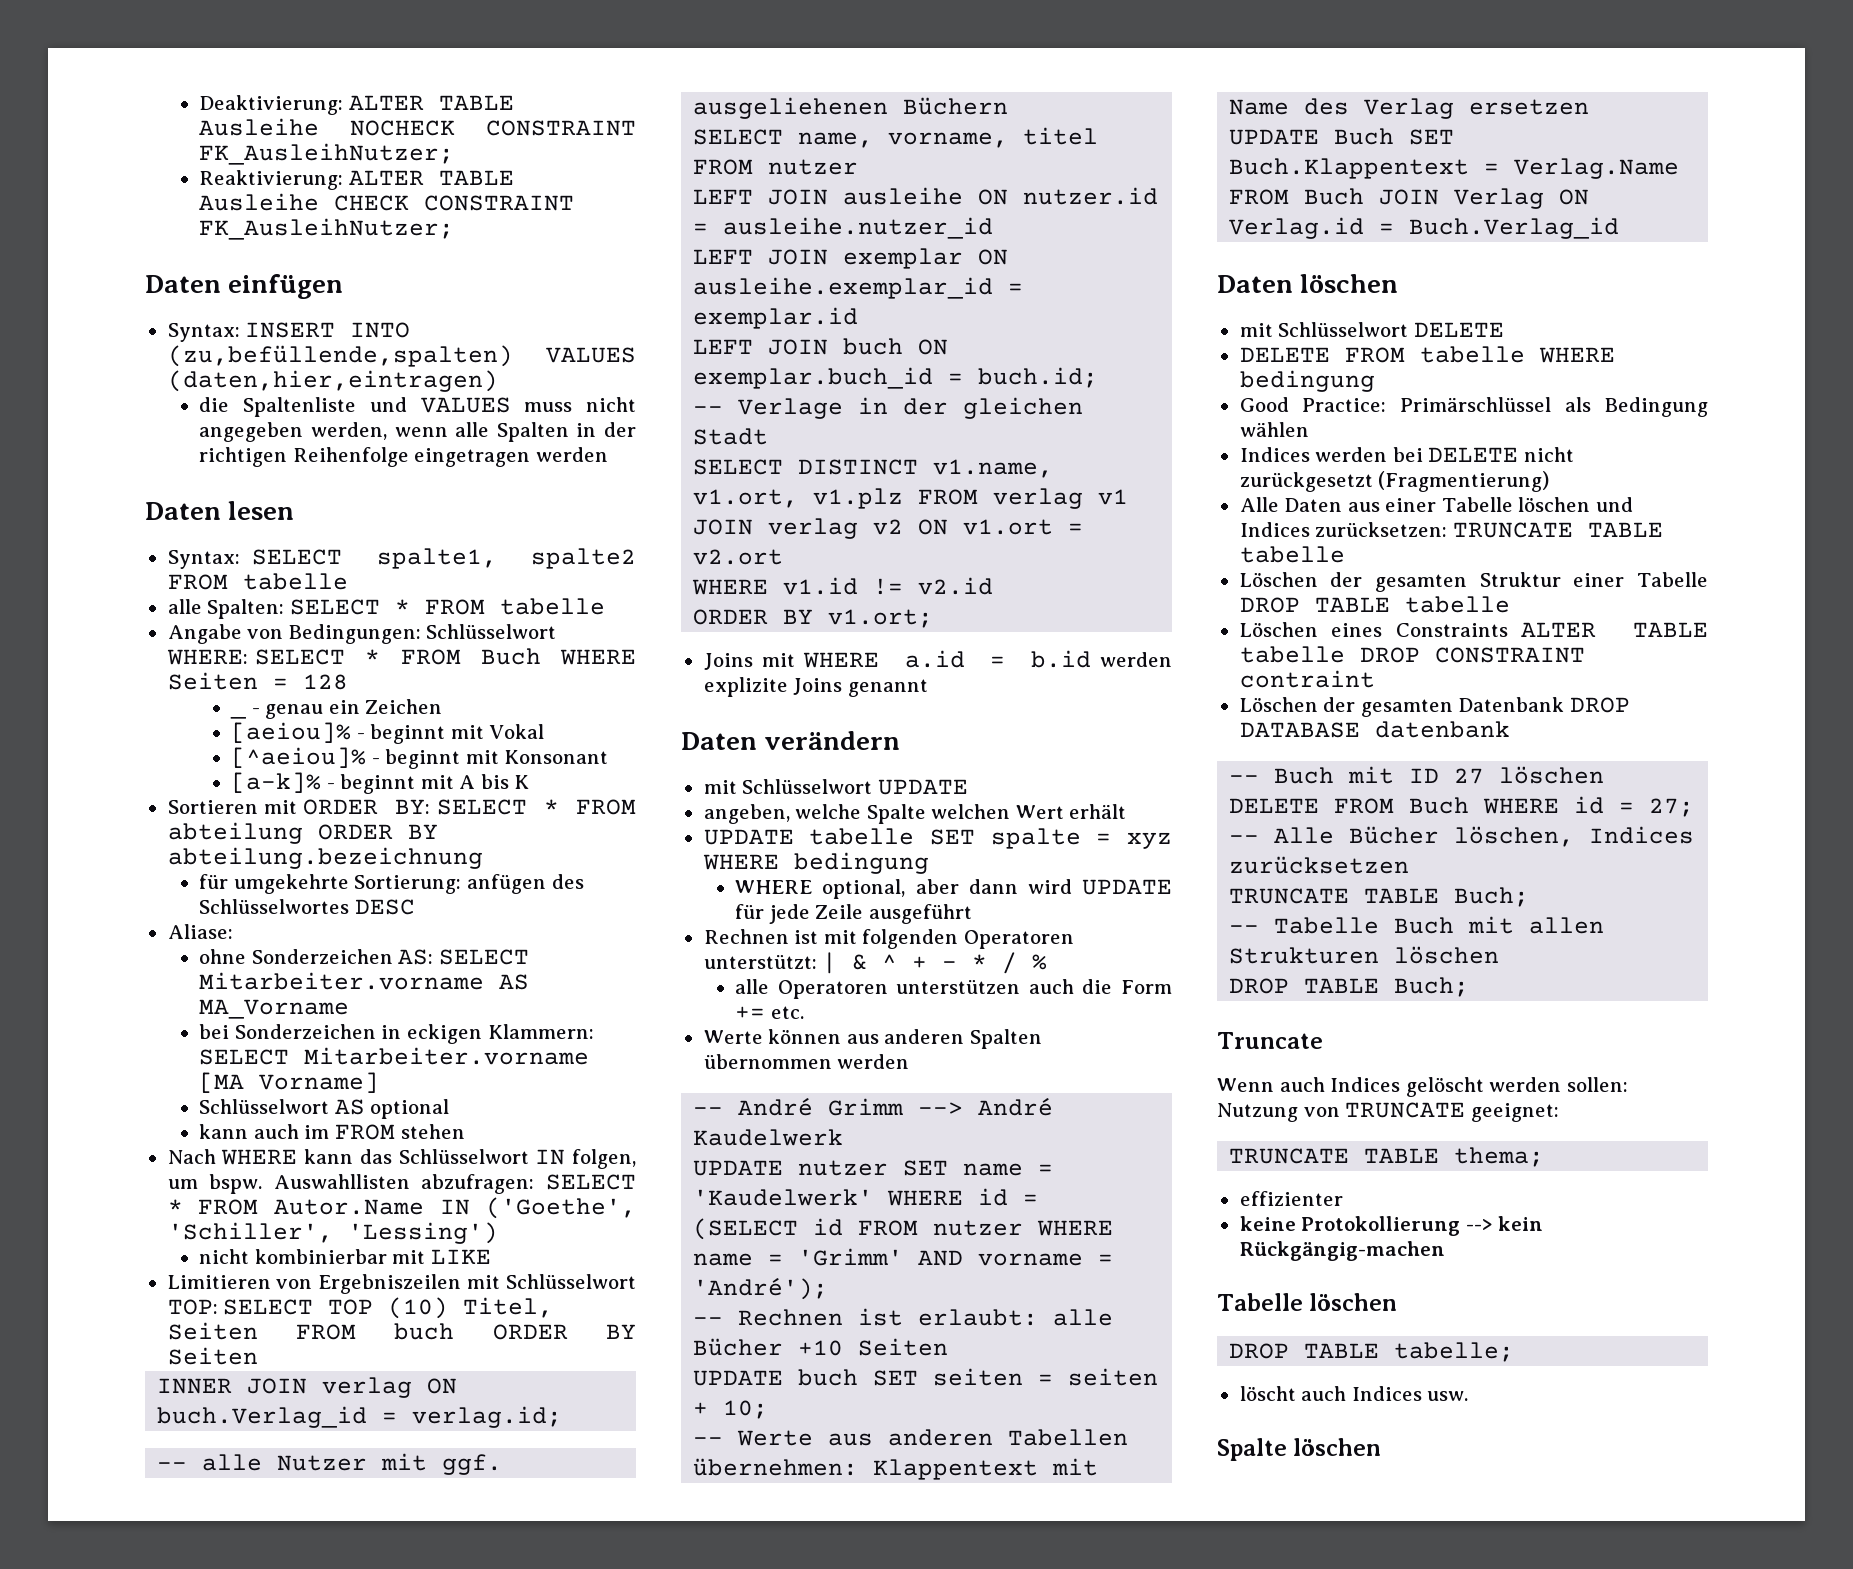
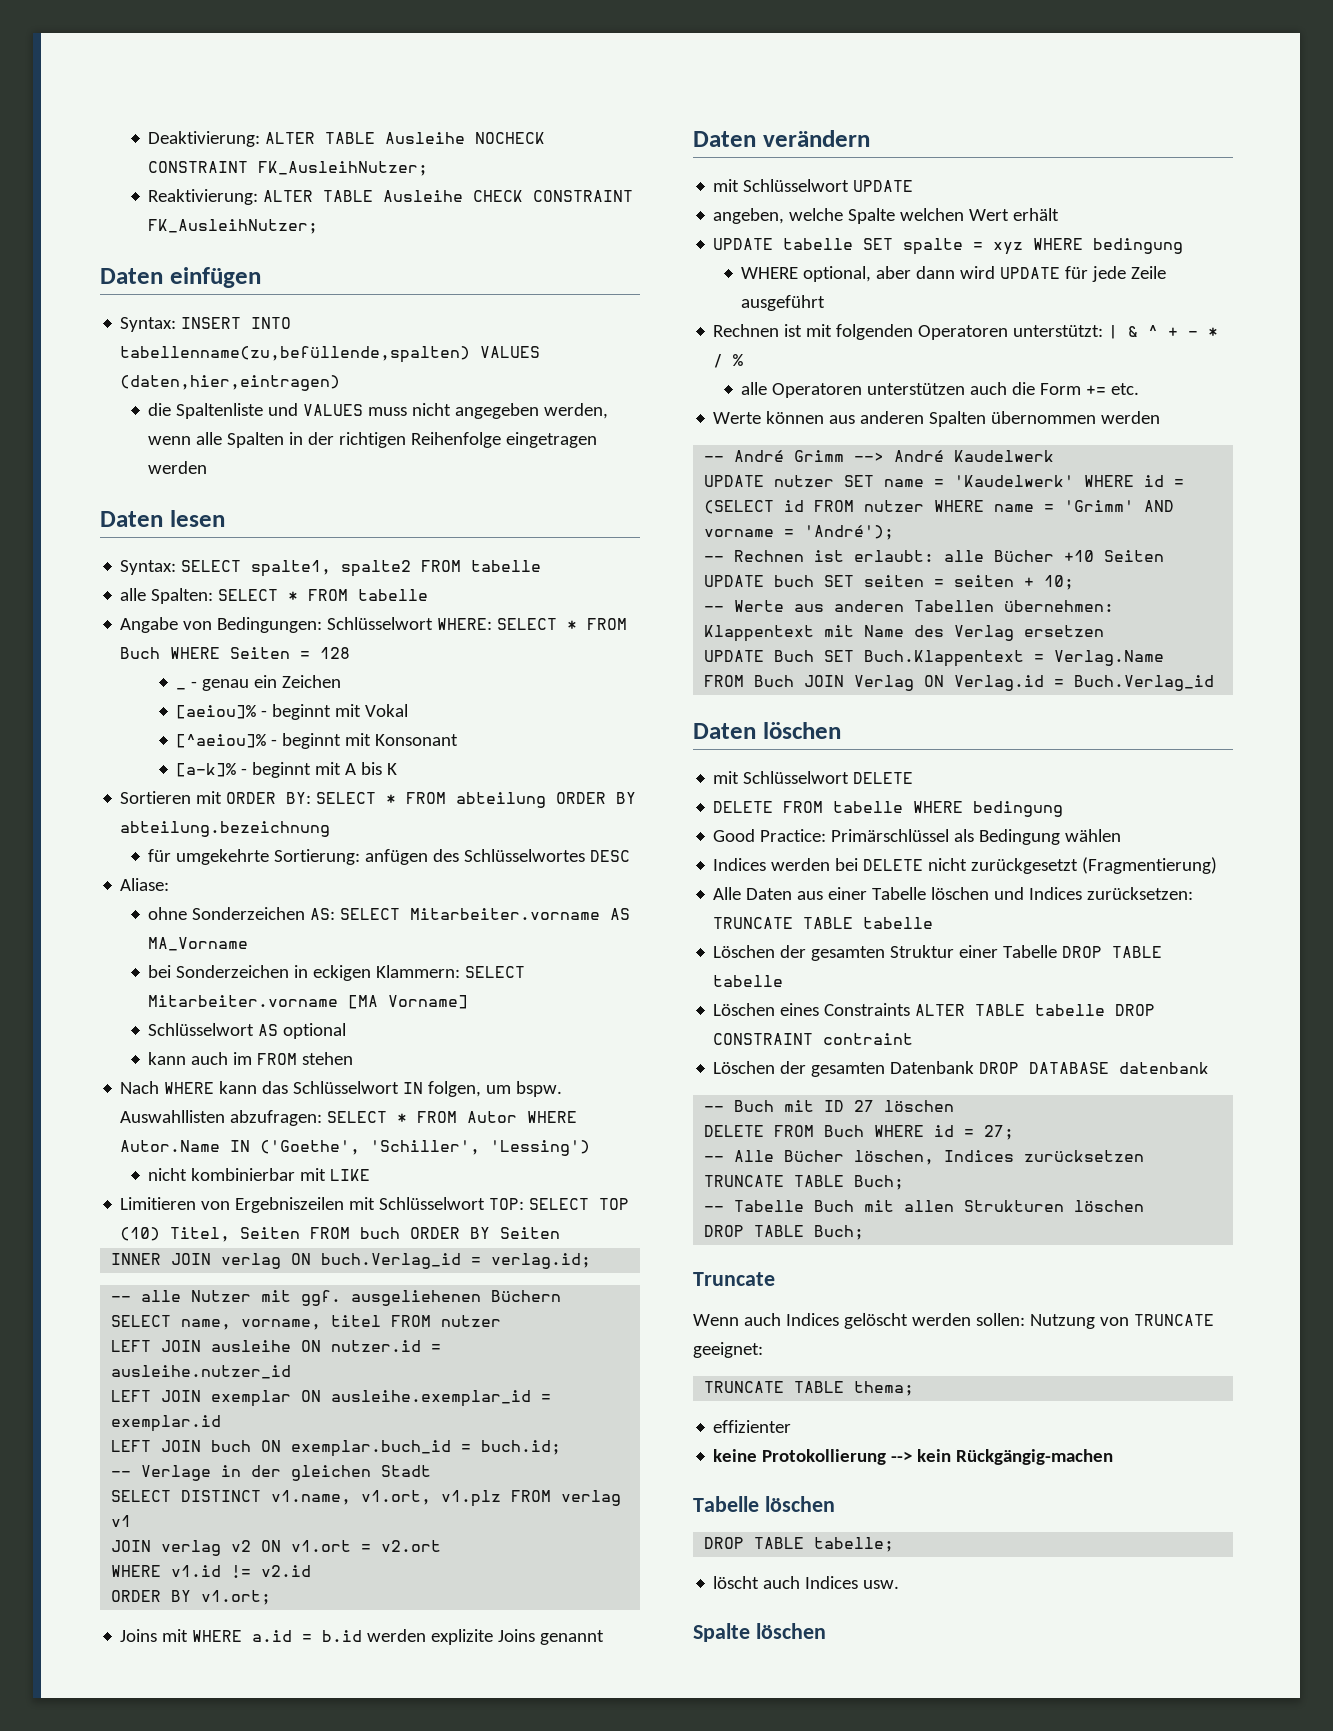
[167,345,513,367] (zu,befüllende,spalten) -> [120,346,471,363] tabellenname(zu,befüllende,spalten)
(259, 1207) none -> [467,1111,578,1123] Autor WHERE

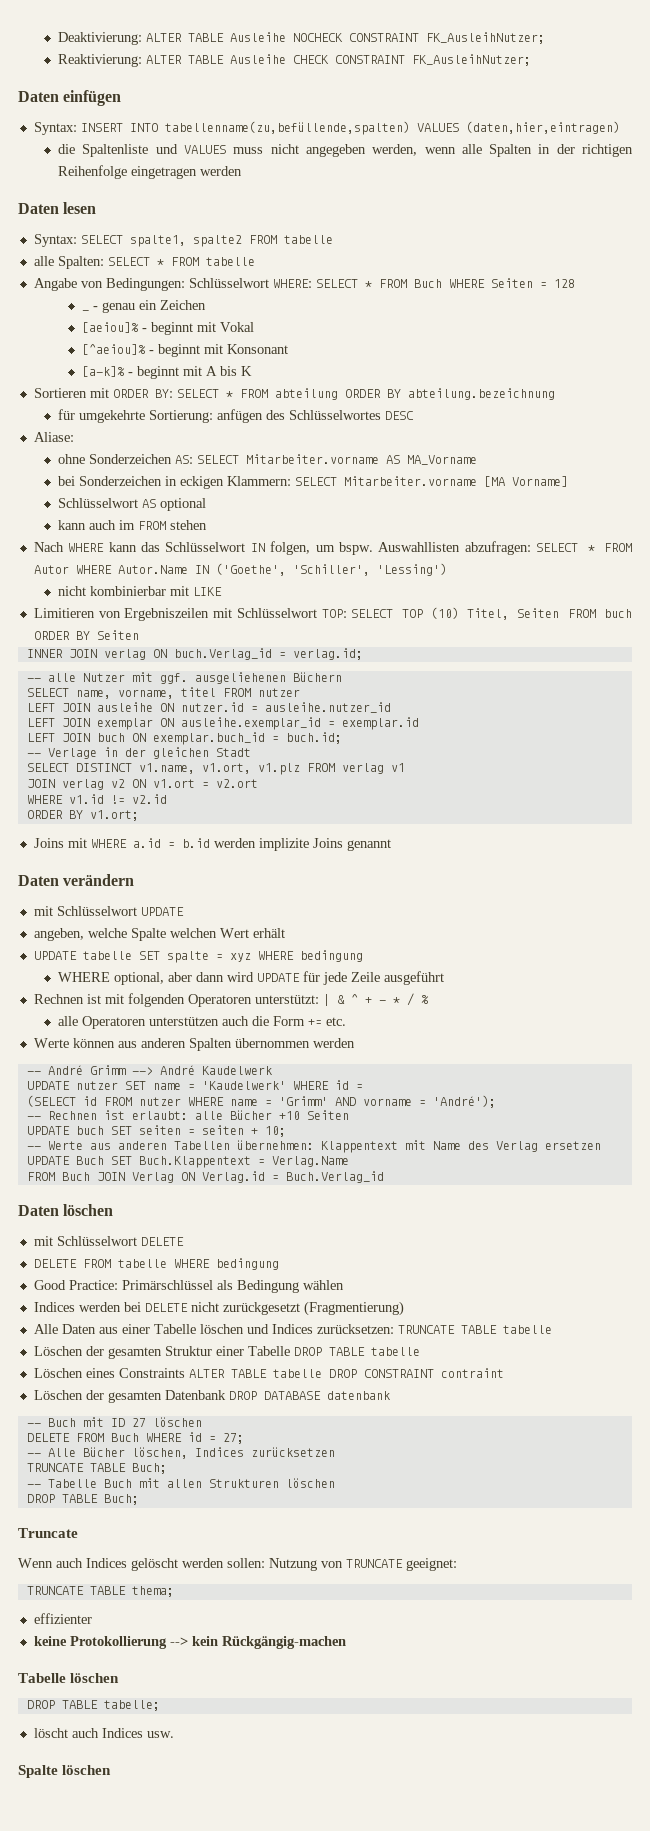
[431,1629,494,1645] explizite -> [258,838,309,851] implizite

